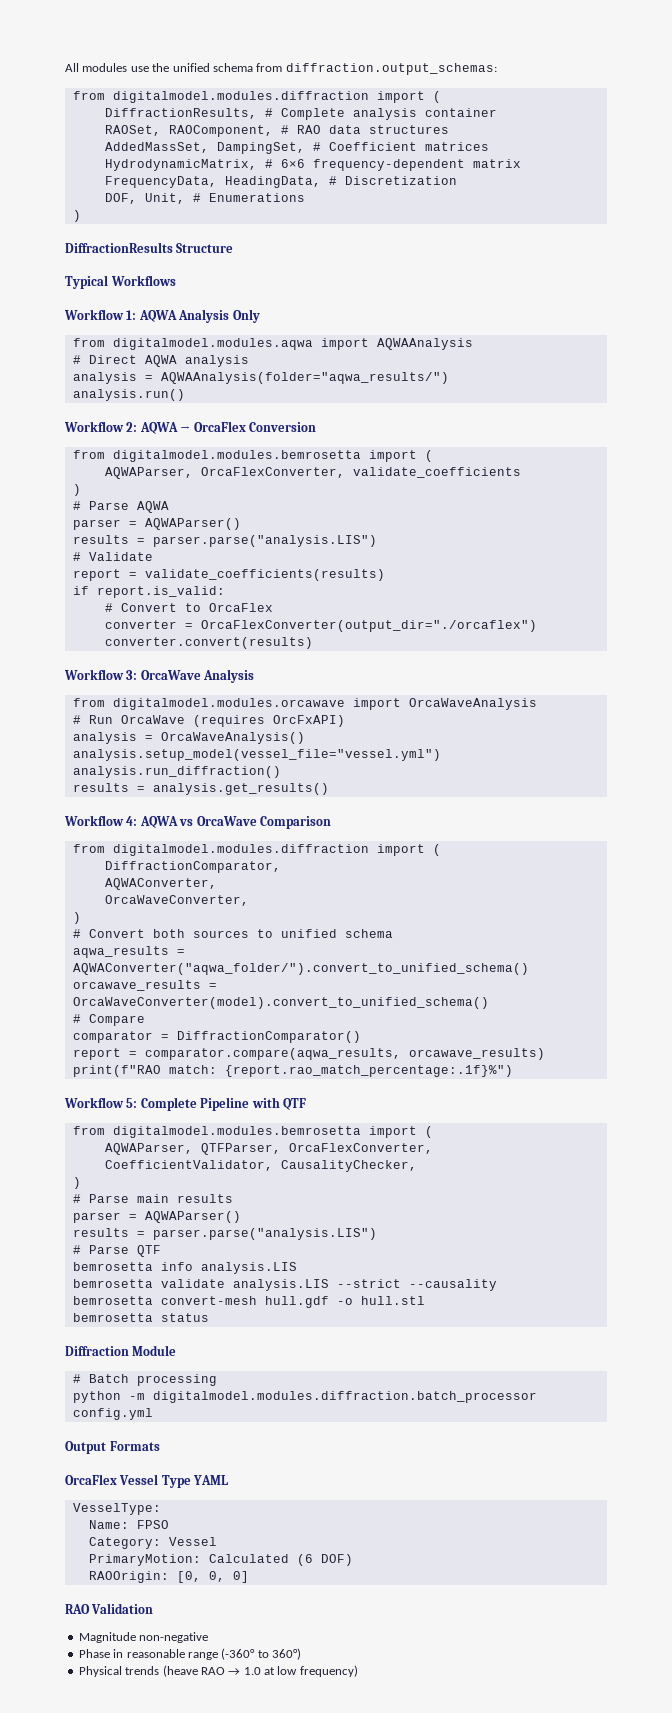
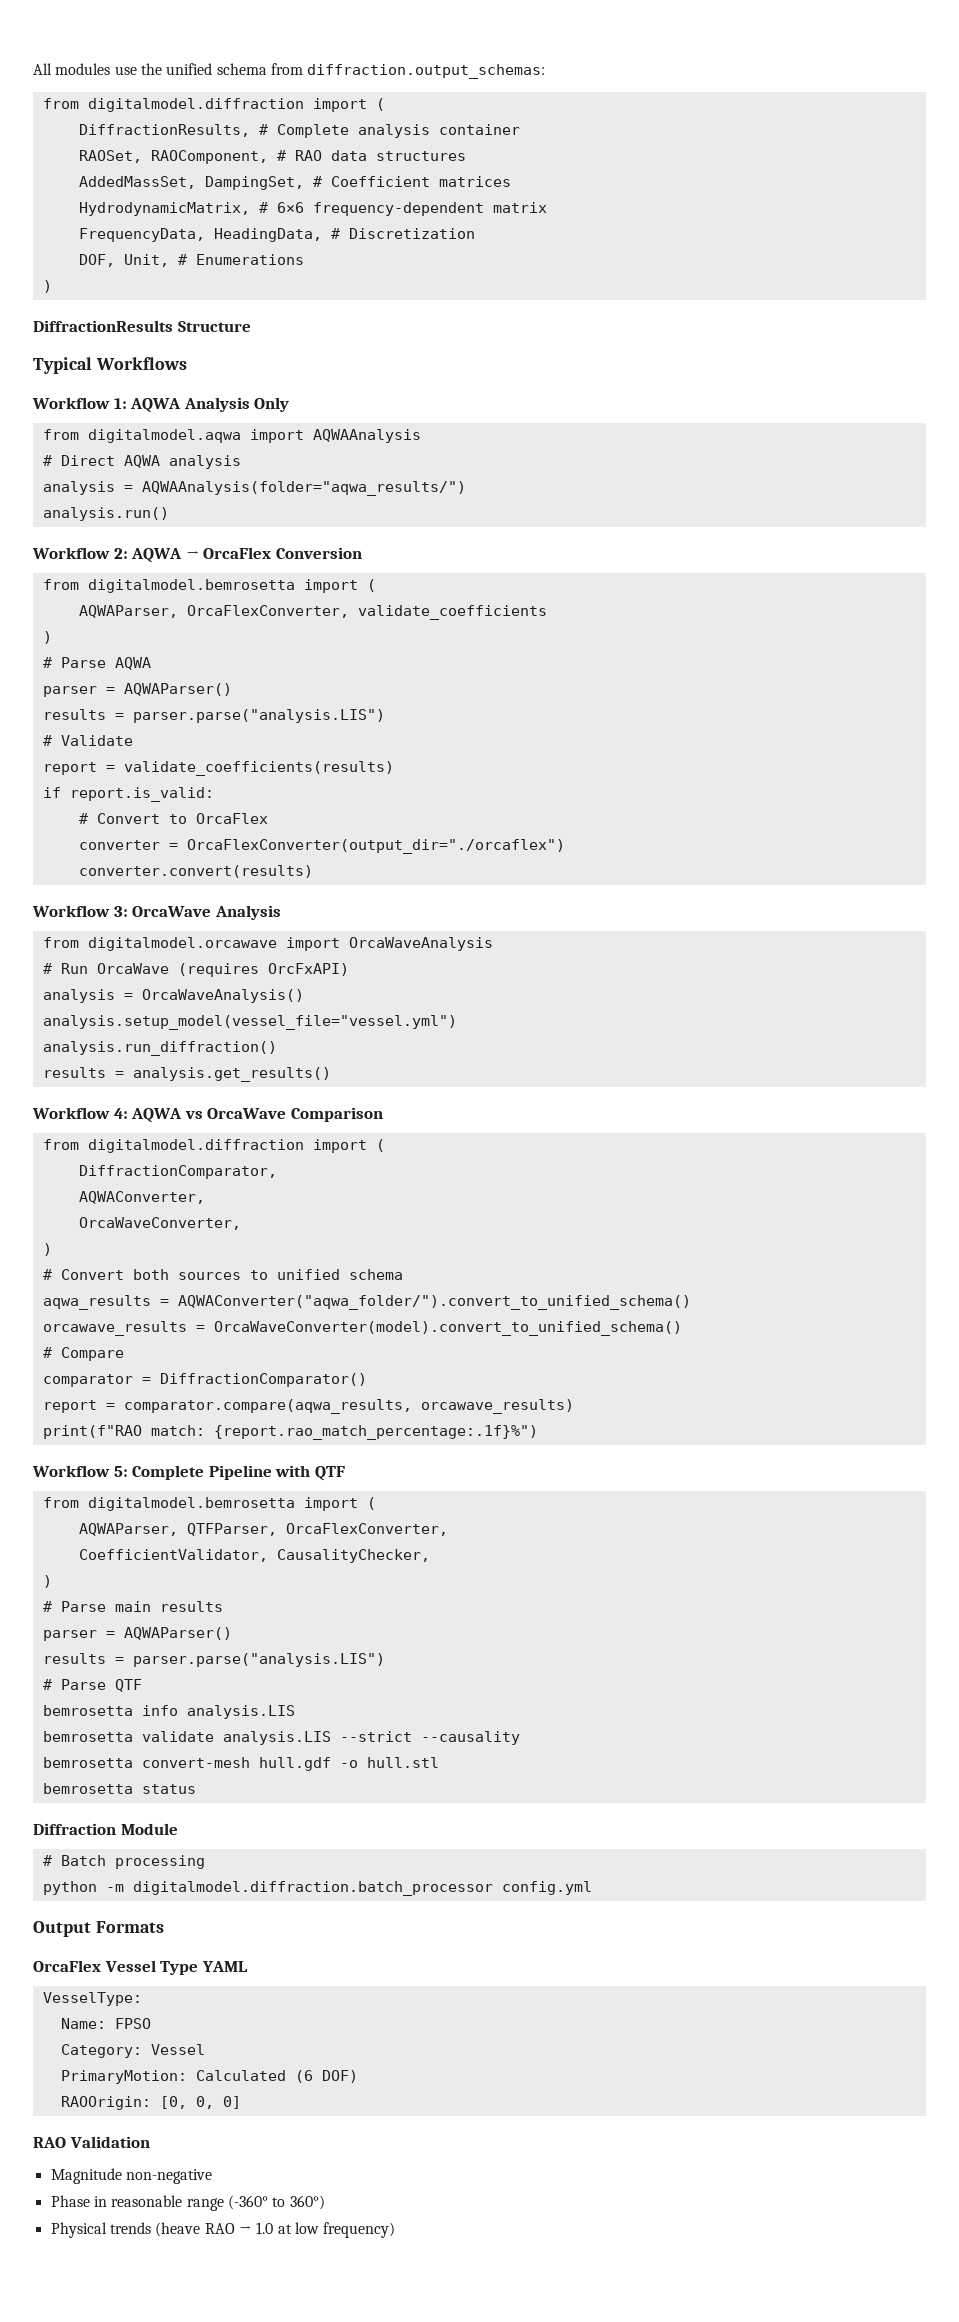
[112,91,369,103] digitalmodel.modules.diffraction -> [87,98,304,112] digitalmodel.diffraction
[112,338,313,350] digitalmodel.modules.aqwa -> [87,429,241,443] digitalmodel.aqwa
[112,450,361,462] digitalmodel.modules.bemrosetta -> [87,579,295,593] digitalmodel.bemrosetta
[112,698,345,710] digitalmodel.modules.orcawave -> [87,937,277,951] digitalmodel.orcawave
[112,844,369,856] digitalmodel.modules.diffraction -> [87,1139,304,1153] digitalmodel.diffraction
[112,1126,361,1138] digitalmodel.modules.bemrosetta -> [87,1497,295,1511] digitalmodel.bemrosetta
[152,1391,537,1403] digitalmodel.modules.diffraction.batch_processor -> [132,1881,493,1896] digitalmodel.diffraction.batch_processor

